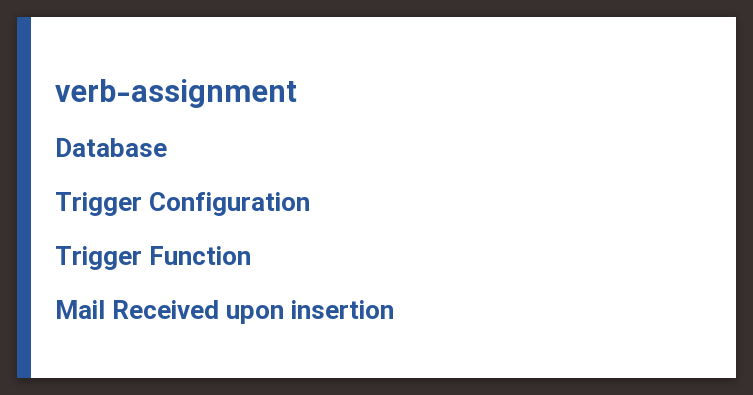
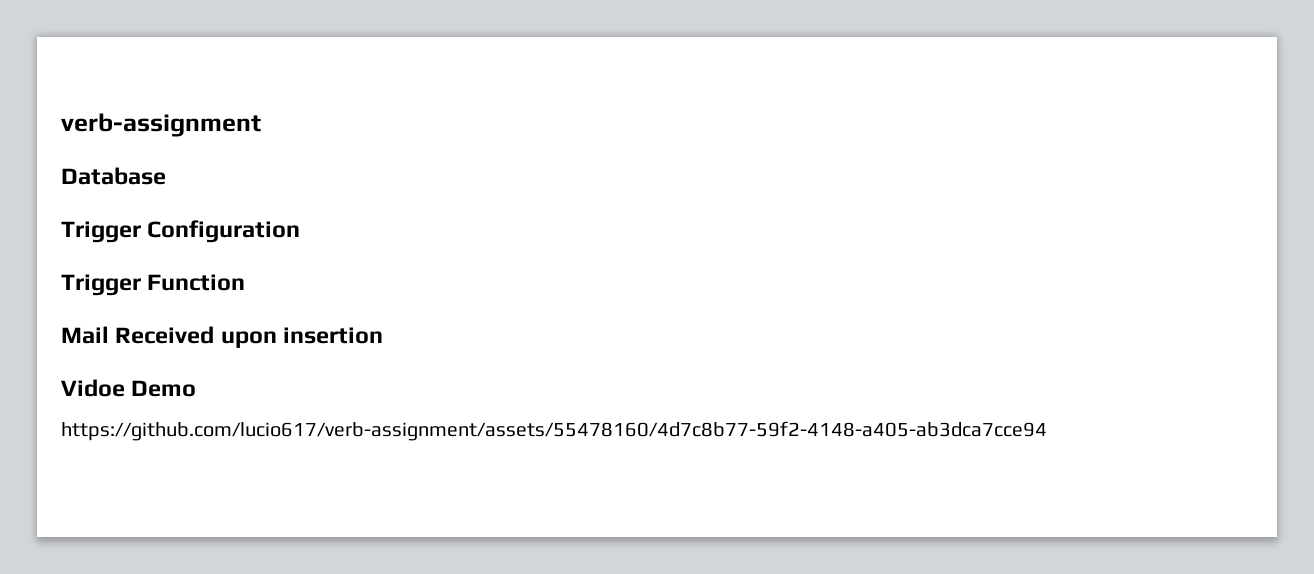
(395, 309) none -> [61,379,197,397] [61,421,1047,441] // Vidoe Demo // https://github.com/lucio617/verb-assignment/assets/55478160/4d7c8b77-59f2-4148-a405-ab3dca7cce94

